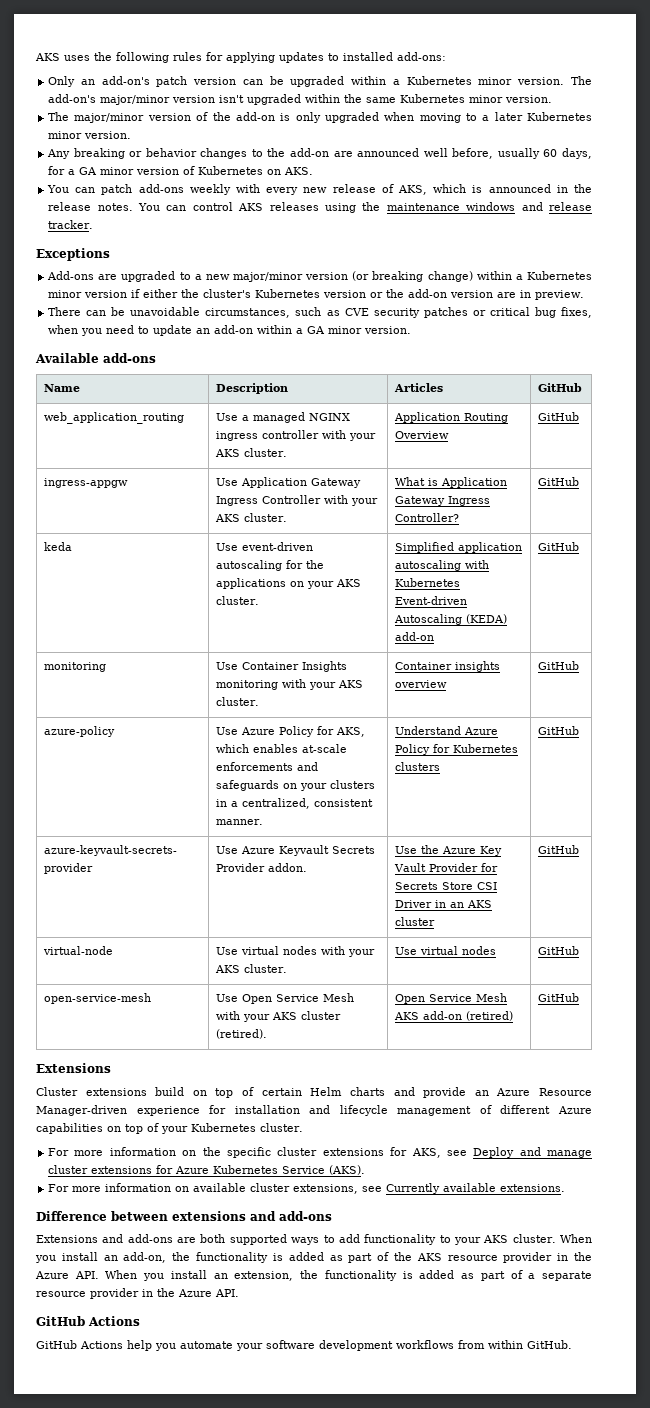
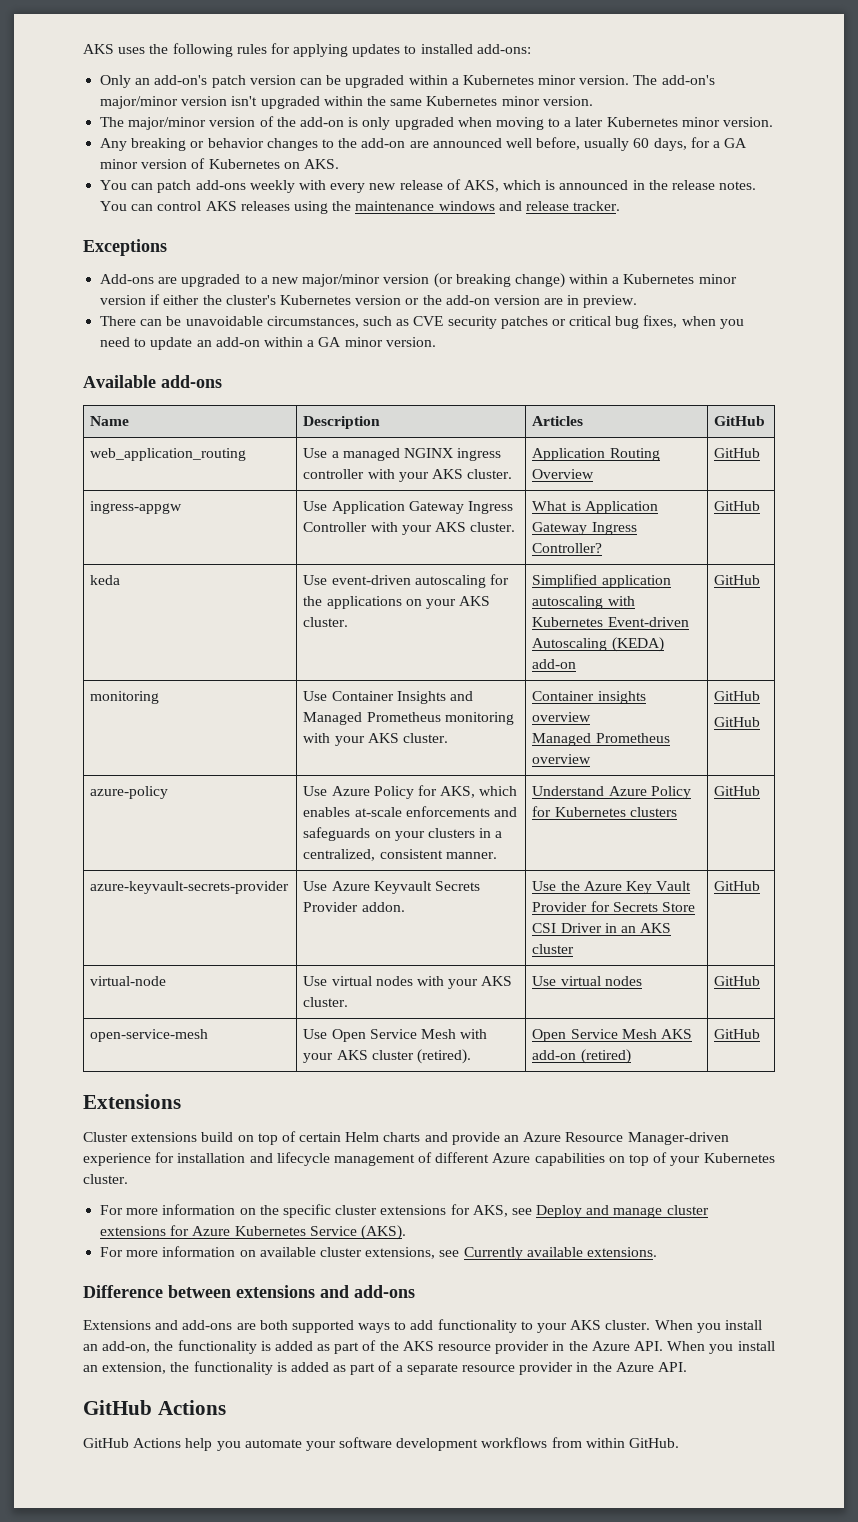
(347, 666) none -> [449,691,473,701] [303,712,441,725] and Managed Prometheus
[537,661,579,670] | GitHub -> [532,733,670,746] [532,754,592,764] [714,691,761,701] [714,717,761,727] // Managed Prometheus overview | GitHub // GitHub

